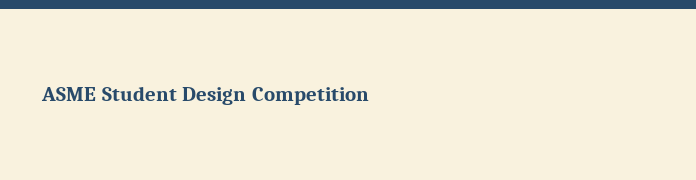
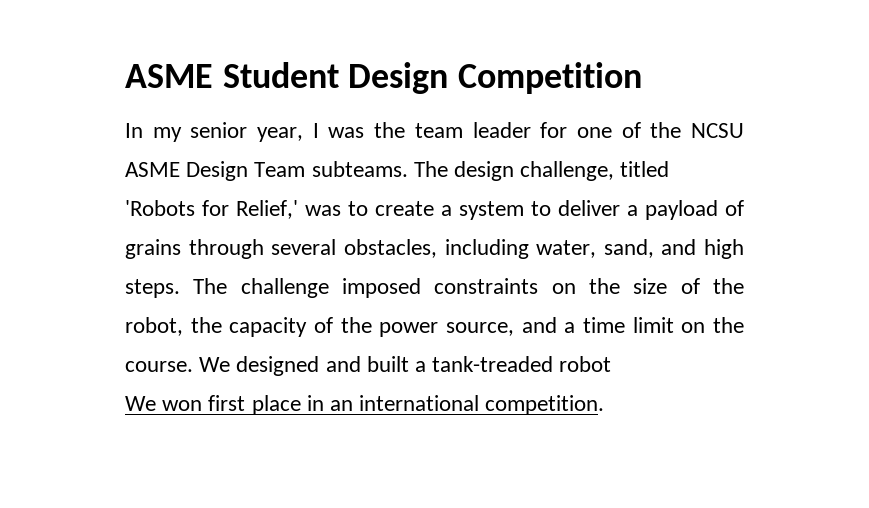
(369, 96) none -> [125,122,744,142] [125,161,670,181] [125,200,744,220] [125,239,744,259] [125,278,744,298] [125,317,744,337] [125,356,612,376] [125,395,605,415] // In my senior year, I was the team leader for one of the NCSU ASME Design Team subteams. The design challenge, titled 'Robots for Relief,' was to create a system to deliver a payload of grains through several obstacles, including water, sand, and high steps. The challenge imposed constraints on the size of the robot, the capacity of the power source, and a time limit on the course. We designed and built a tank-treaded robot // We won first place in an international competition.

